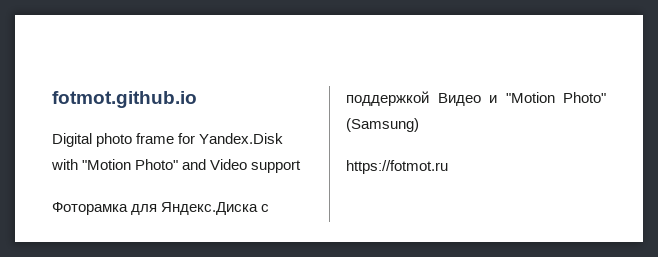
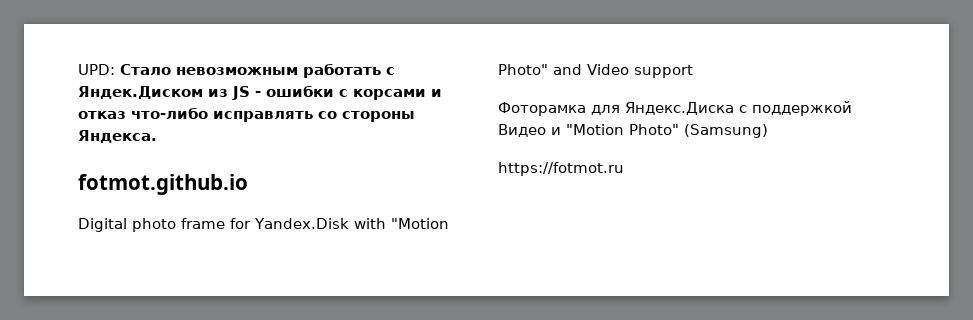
(52, 99) none -> [78,63,395,78] [78,85,442,100] [78,107,415,122] [78,130,157,143] UPD: Стало невозможным работать с Яндек.Диском из JS - ошибки с корсами и отказ что-либо исправлять со стороны Яндекса. //

